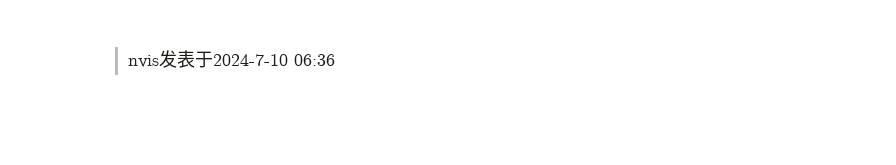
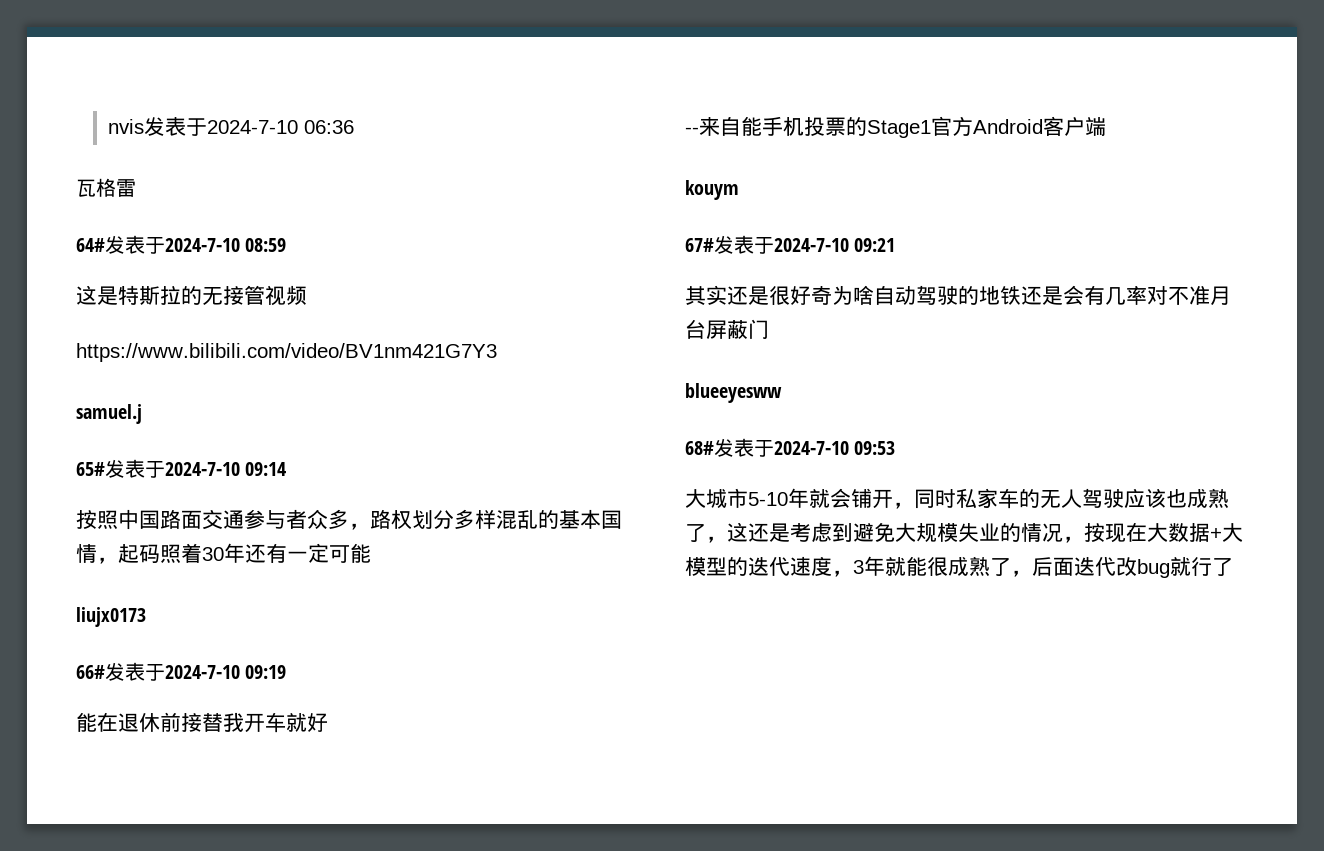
(335, 60) none -> [76,178,136,197] [76,235,287,254] [76,285,307,306] [76,343,497,362] [76,404,142,424] [76,459,287,478] [76,509,622,530] [76,543,371,564] [76,607,146,627] [76,662,287,681] [76,712,328,733] [685,116,1106,138] [685,180,739,200] [685,235,896,254] [685,285,1231,305] [685,319,769,339] [685,383,782,403] [685,438,896,457] [685,488,1229,509] [685,522,1243,543] [685,556,1233,578] // 瓦格雷 // 64#发表于2024-7-10 08:59 // 这是特斯拉的无接管视频 // https://www.bilibili.com/video/BV1nm421G7Y3 // samuel.j // 65#发表于2024-7-10 09:14 // 按照中国路面交通参与者众多，路权划分多样混乱的基本国情，起码照着30年还有一定可能 // liujx0173 // 66#发表于2024-7-10 09:19 // 能在退休前接替我开车就好 // --来自能手机投票的Stage1官方Android客户端 // kouym // 67#发表于2024-7-10 09:21 // 其实还是很好奇为啥自动驾驶的地铁还是会有几率对不准月台屏蔽门 // blueeyesww // 68#发表于2024-7-10 09:53 // 大城市5-10年就会铺开，同时私家车的无人驾驶应该也成熟了，这还是考虑到避免大规模失业的情况，按现在大数据+大模型的迭代速度，3年就能很成熟了，后面迭代改bug就行了

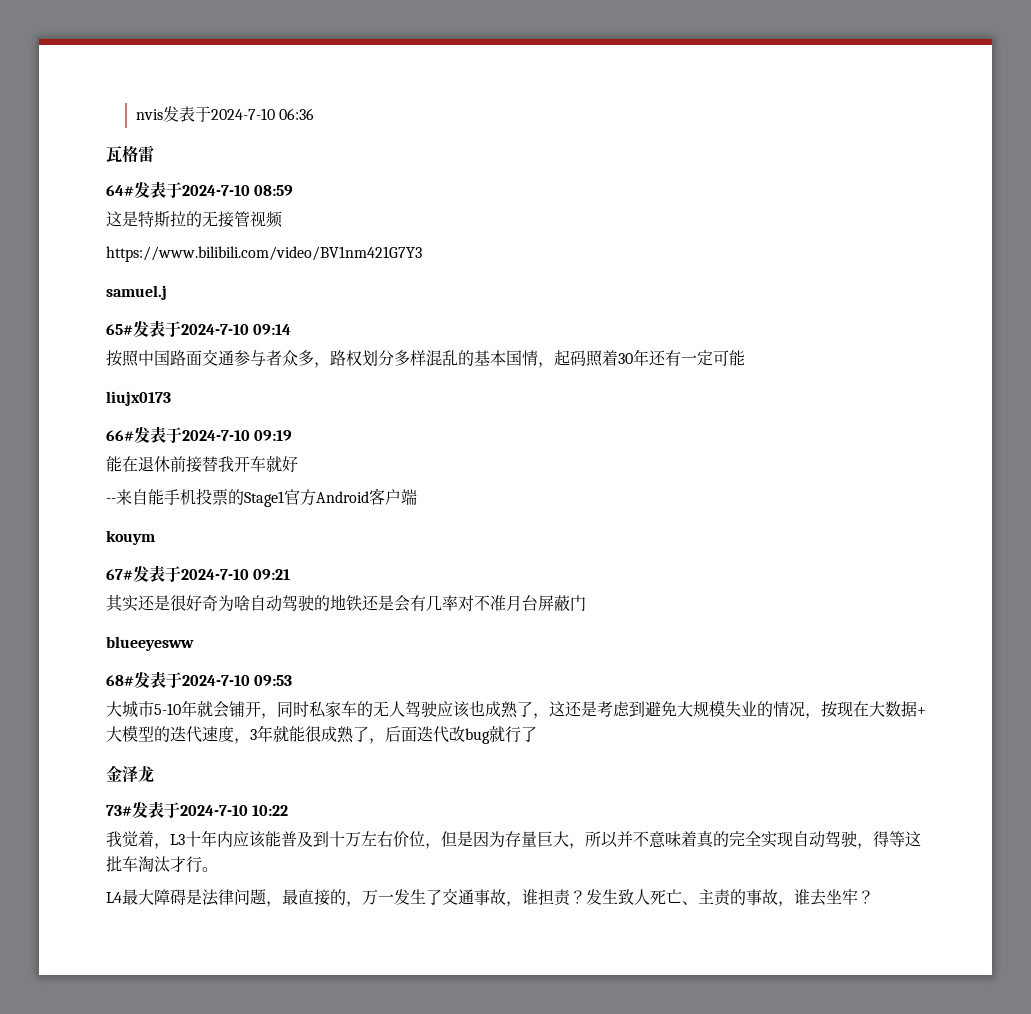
(1233, 567) none -> [106,765,154,783] [106,801,289,818] [106,830,921,849] [106,856,218,873] [106,888,874,907] // 金泽龙 // 73#发表于2024-7-10 10:22 // 我觉着，L3十年内应该能普及到十万左右价位，但是因为存量巨大，所以并不意味着真的完全实现自动驾驶，得等这批车淘汰才行。 // L4最大障碍是法律问题，最直接的，万一发生了交通事故，谁担责？发生致人死亡、主责的事故，谁去坐牢？

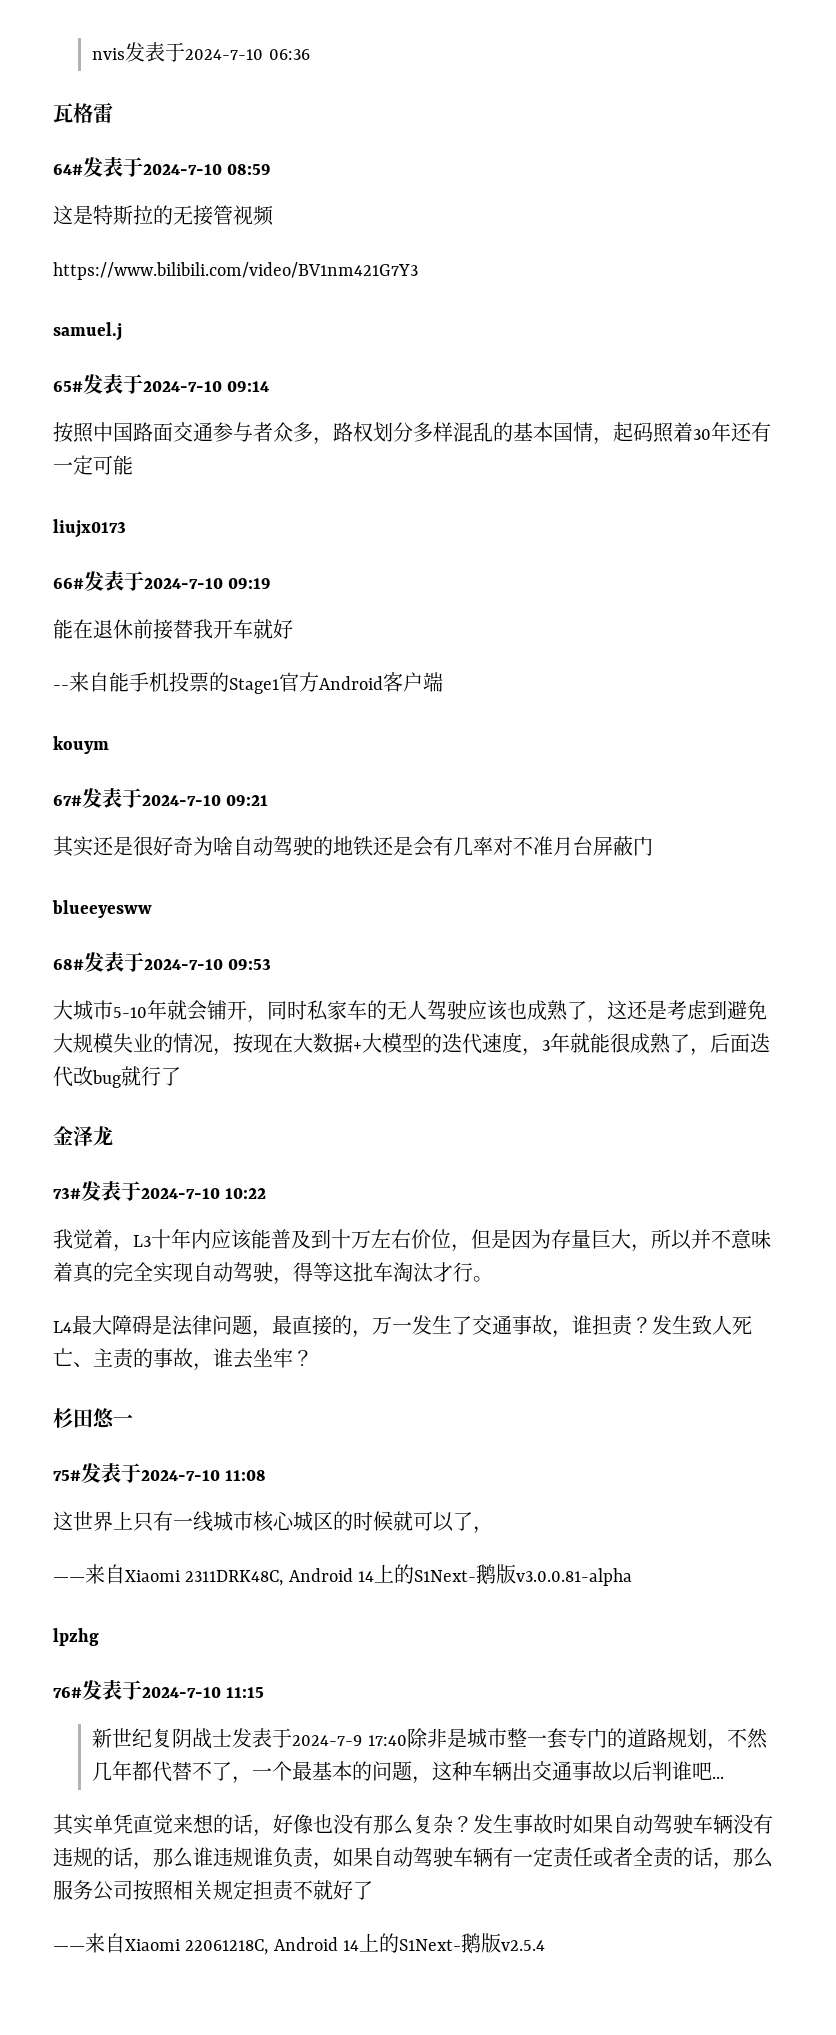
(874, 897) none -> [53,1408,133,1428] [53,1463,267,1483] [53,1511,493,1534] [53,1564,633,1586] [53,1628,99,1646] [53,1680,265,1700] [92,1728,768,1751] [92,1761,725,1784] [53,1814,773,1837] [53,1847,773,1870] [53,1880,373,1901] [53,1933,546,1955] // 杉田悠一 // 75#发表于2024-7-10 11:08 // 这世界上只有一线城市核心城区的时候就可以了， // ——来自Xiaomi 2311DRK48C, Android 14上的S1Next-鹅版v3.0.0.81-alpha // lpzhg // 76#发表于2024-7-10 11:15 // 新世纪复阴战士发表于2024-7-9 17:40除非是城市整一套专门的道路规划，不然几年都代替不了，一个最基本的问题，这种车辆出交通事故以后判谁吧... // 其实单凭直觉来想的话，好像也没有那么复杂？发生事故时如果自动驾驶车辆没有违规的话，那么谁违规谁负责，如果自动驾驶车辆有一定责任或者全责的话，那么服务公司按照相关规定担责不就好了 // ——来自Xiaomi 22061218C, Android 14上的S1Next-鹅版v2.5.4

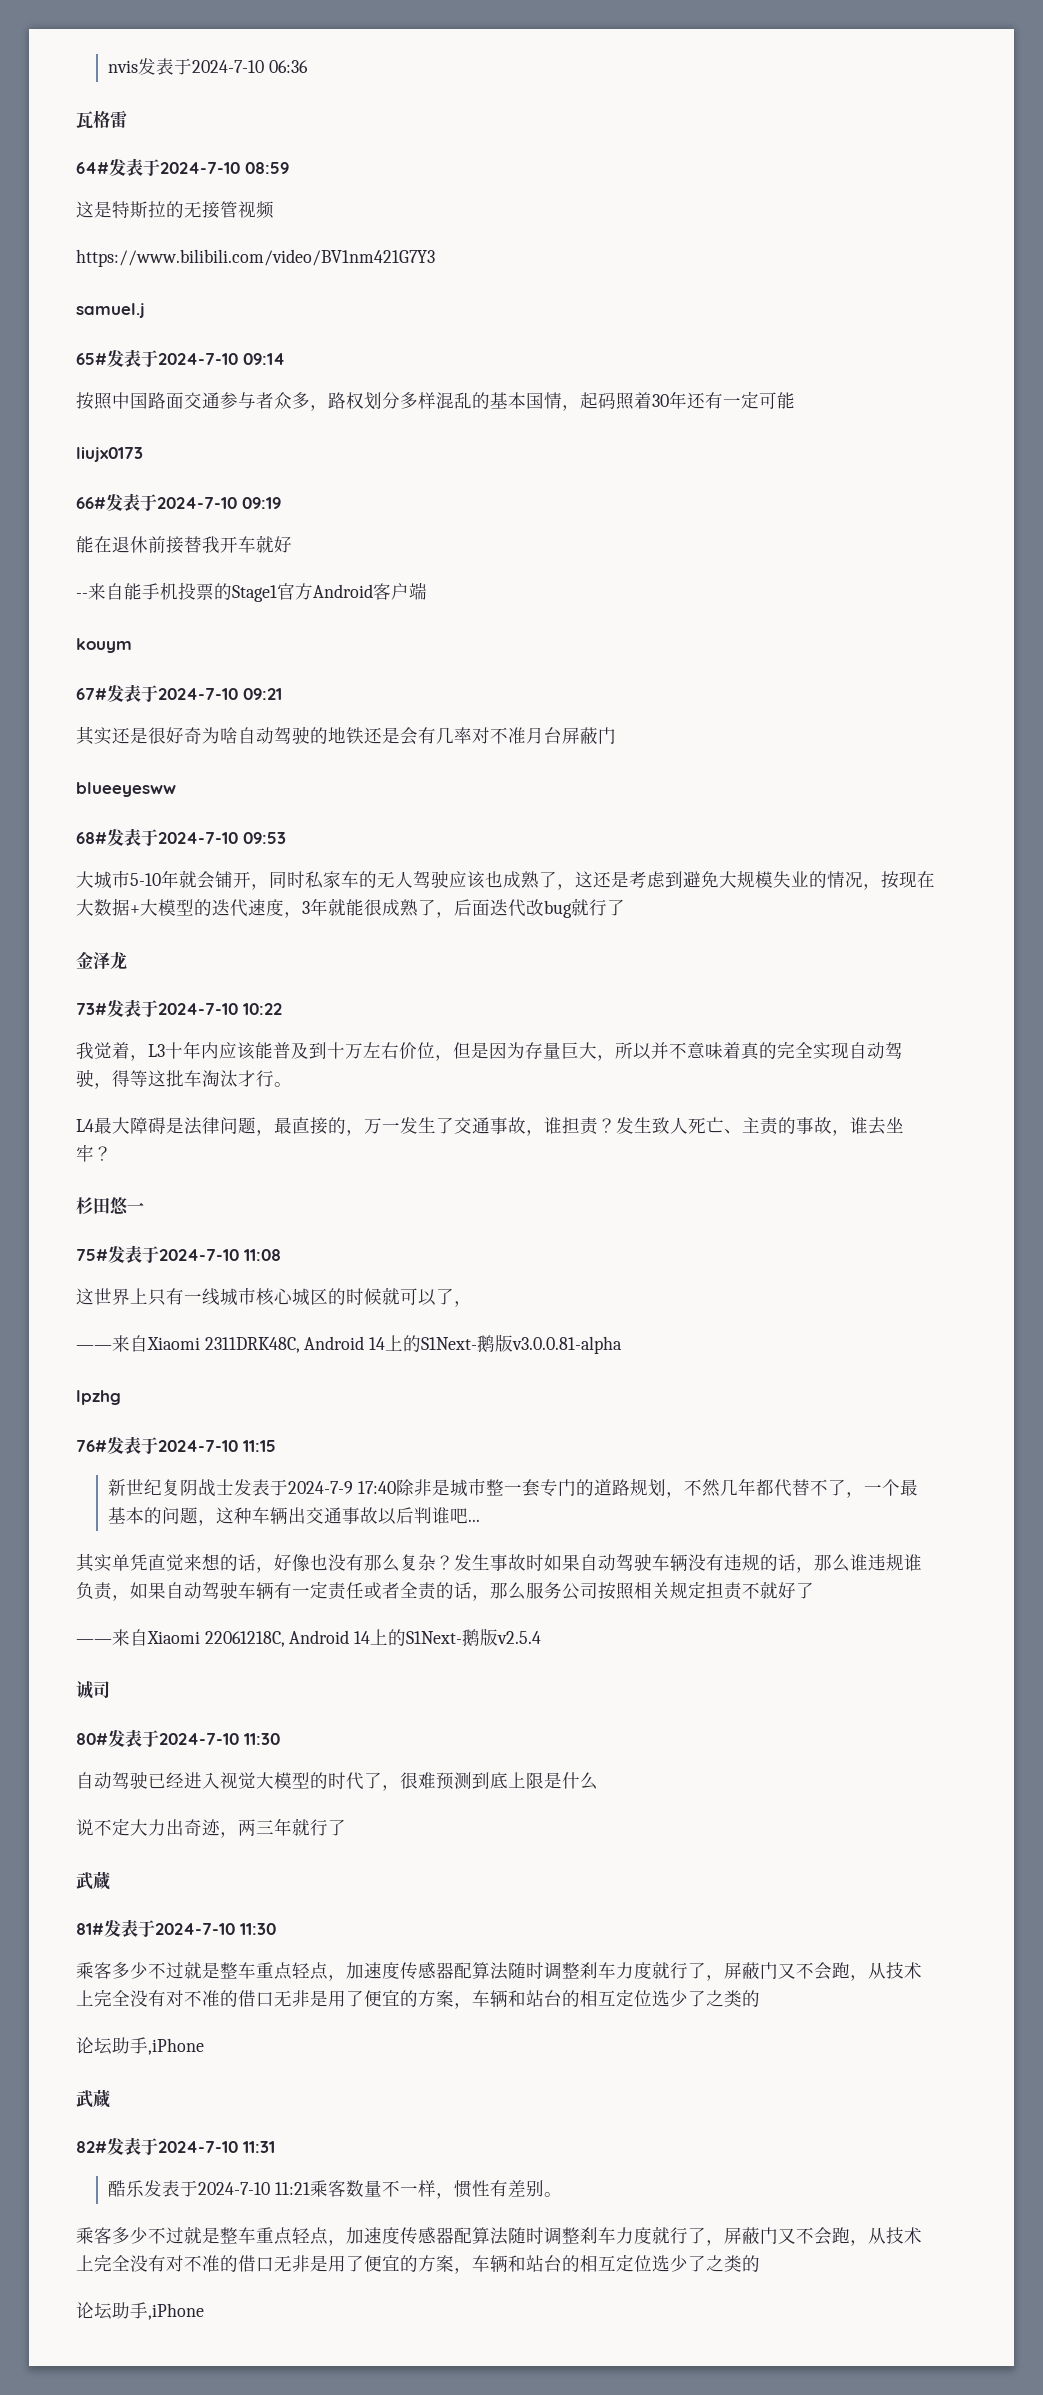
(546, 1945) none -> [76,1681,110,1699] [76,1729,280,1747] [76,1771,598,1791] [76,1818,346,1838] [76,1871,110,1890] [76,1919,276,1937] [76,1961,922,1981] [76,1989,760,2009] [76,2037,204,2055] [76,2089,110,2108] [76,2137,275,2155] [108,2180,562,2199] [76,2226,922,2246] [76,2254,760,2274] [76,2302,204,2320] // 诚司 // 80#发表于2024-7-10 11:30 // 自动驾驶已经进入视觉大模型的时代了，很难预测到底上限是什么 // 说不定大力出奇迹，两三年就行了 // 武蔵 // 81#发表于2024-7-10 11:30 // 乘客多少不过就是整车重点轻点，加速度传感器配算法随时调整刹车力度就行了，屏蔽门又不会跑，从技术上完全没有对不准的借口无非是用了便宜的方案，车辆和站台的相互定位选少了之类的 // 论坛助手,iPhone // 武蔵 // 82#发表于2024-7-10 11:31 // 酷乐发表于2024-7-10 11:21乘客数量不一样，惯性有差别。 // 乘客多少不过就是整车重点轻点，加速度传感器配算法随时调整刹车力度就行了，屏蔽门又不会跑，从技术上完全没有对不准的借口无非是用了便宜的方案，车辆和站台的相互定位选少了之类的 // 论坛助手,iPhone

